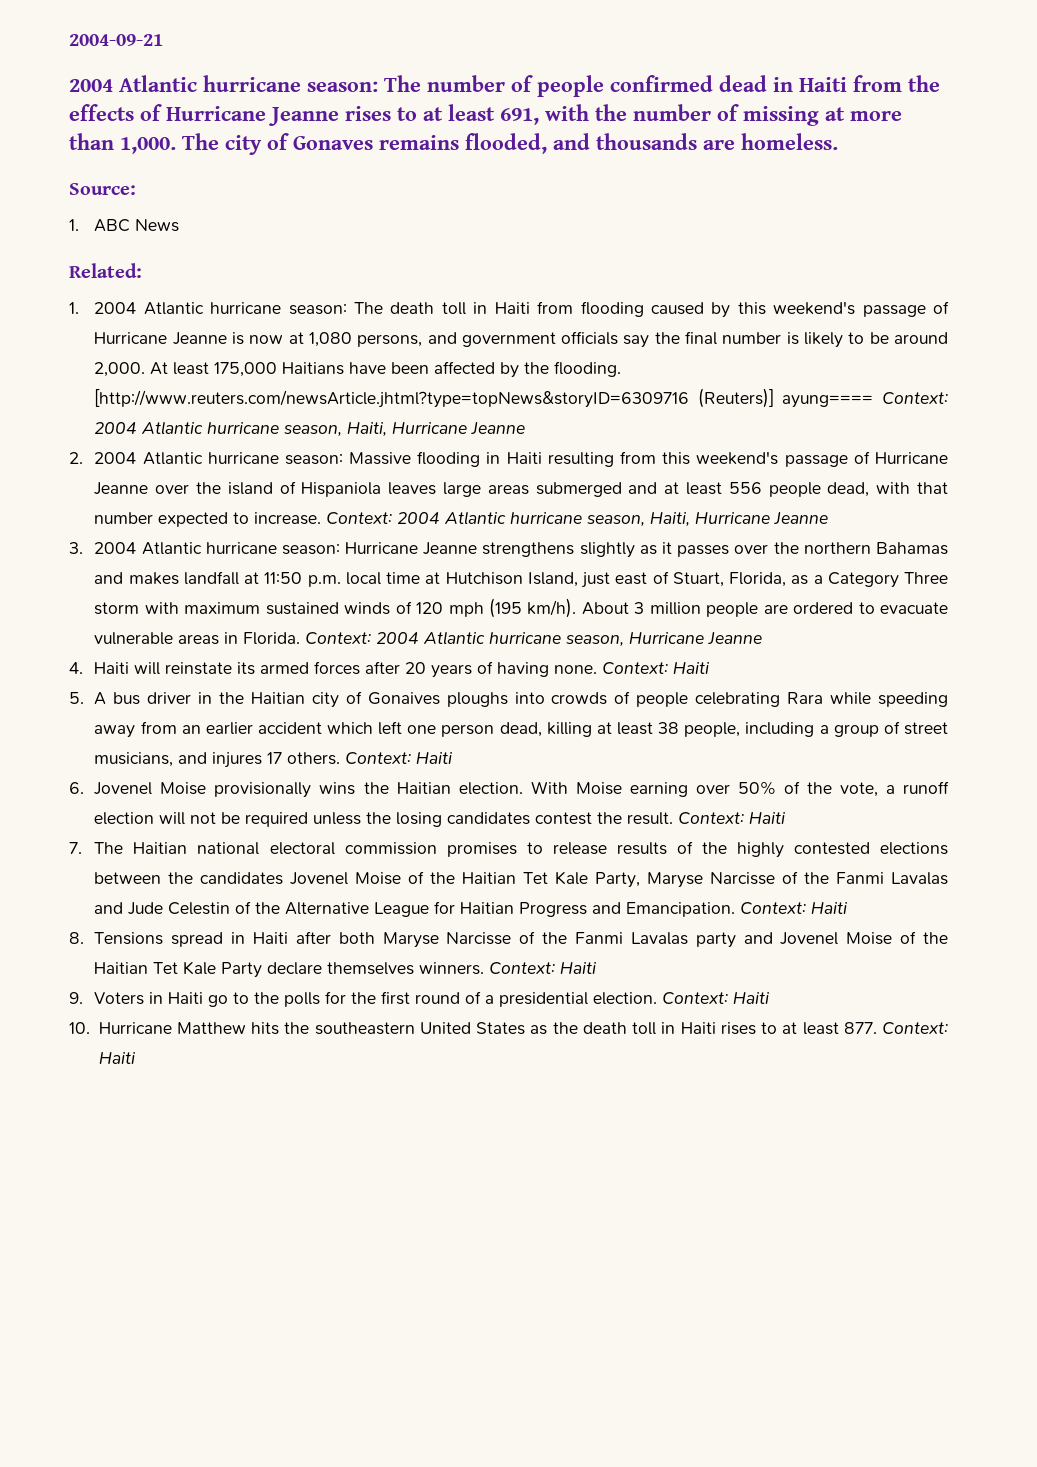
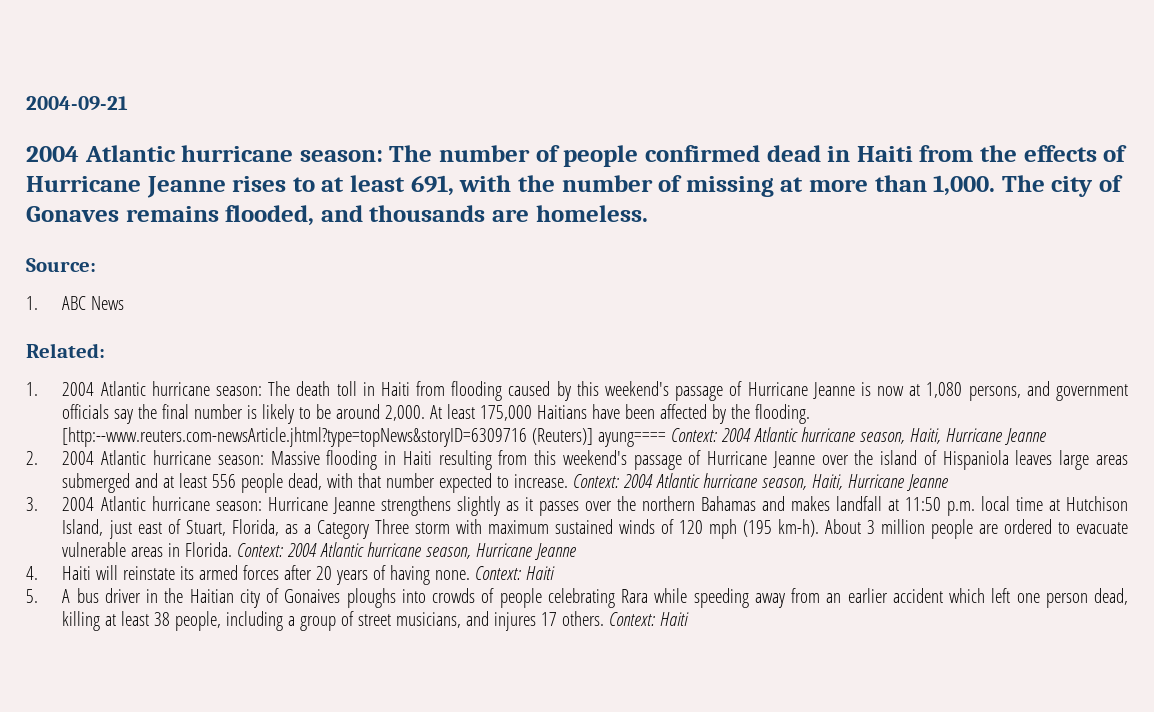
[94,389,690,408] [http://www.reuters.com/newsArticle.jhtml?type=topNews&storyID=6309716 -> [62,427,528,447] [http:--www.reuters.com-newsArticle.jhtml?type=topNews&storyID=6309716
[527,598,577,618] km/h). -> [777,519,819,537] km-h).
[69,781,950,798] [94,812,787,827] [69,841,948,858] [94,871,949,888] [94,901,849,917] [69,931,948,948] [94,961,598,978] [69,991,771,1007] [69,1022,948,1035] [98,1052,136,1064] // 6. Jovenel Moise provisionally wins the Haitian election. With Moise earning over 50% of the vote, a runoff election will not be required unless the losing candidates contest the result. Context: Haiti // 7. The Haitian national electoral commission promises to release results of the highly contested elections between the candidates Jovenel Moise of the Haitian Tet Kale Party, Maryse Narcisse of the Fanmi Lavalas and Jude Celestin of the Alternative League for Haitian Progress and Emancipation. Context: Haiti // 8. Tensions spread in Haiti after both Maryse Narcisse of the Fanmi Lavalas party and Jovenel Moise of the Haitian Tet Kale Party declare themselves winners. Context: Haiti // 9. Voters in Haiti go to the polls for the first round of a presidential election. Context: Haiti // 10. Hurricane Matthew hits the southeastern United States as the death toll in Haiti rises to at least 877. Context: Haiti -> (690, 619) none

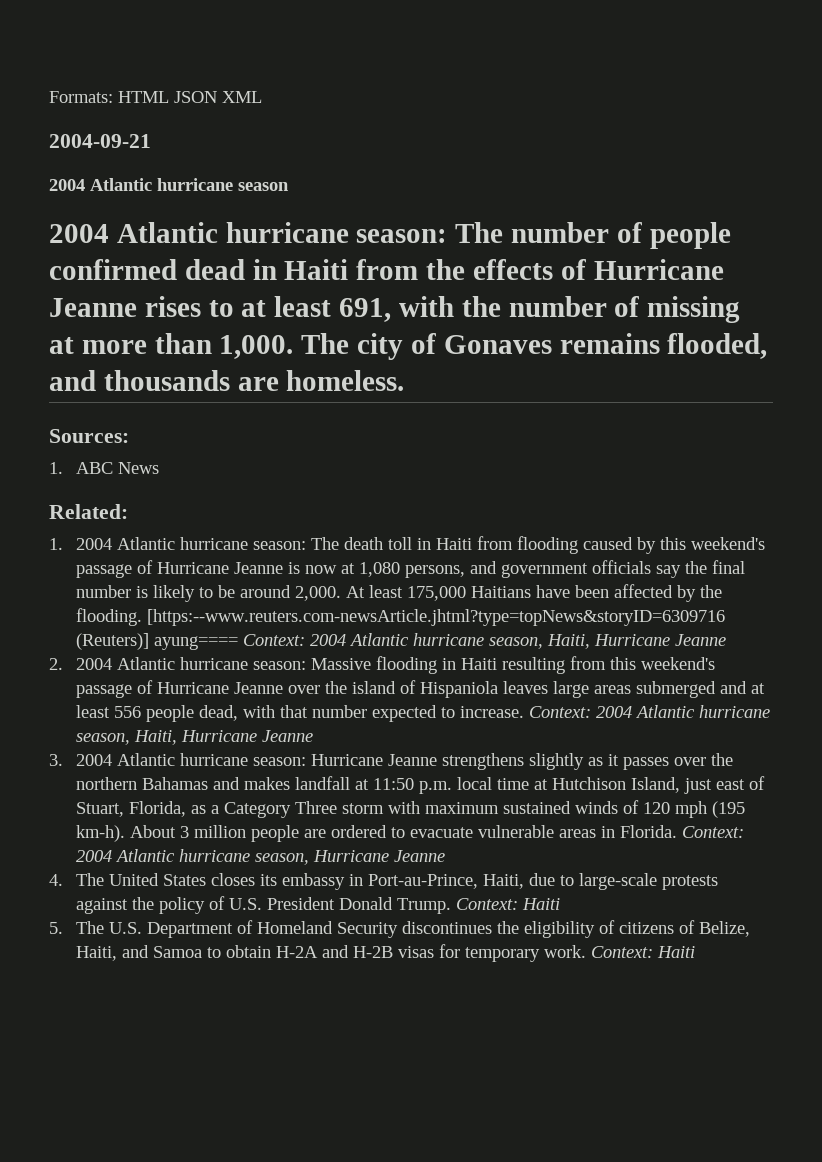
[26,96,128,111] 2004-09-21 -> [49,91,262,103] [49,134,151,148] [49,178,289,191] Formats: HTML JSON XML // 2004-09-21 // 2004 Atlantic hurricane season
[26,258,96,272] Source: -> [49,429,129,443] Sources:
[62,427,528,447] [http:--www.reuters.com-newsArticle.jhtml?type=topNews&storyID=6309716 -> [146,609,725,626] [https:--www.reuters.com-newsArticle.jhtml?type=topNews&storyID=6309716
[62,565,556,585] [26,588,1128,608] [62,611,605,631] Haiti will reinstate its armed forces after 20 years of having none. Context: Haiti // 5. A bus driver in the Haitian city of Gonaives ploughs into crowds of people celebrating Rara while speeding away from an earlier accident which left one person dead, killing at least 38 people, including a group of street musicians, and injures 17 others. -> [75,873,718,890] [75,896,560,914] [49,920,750,938] [75,944,586,962] The United States closes its embassy in Port-au-Prince, Haiti, due to large-scale protests against the policy of U.S. President Donald Trump. Context: Haiti // 5. The U.S. Department of Homeland Security discontinues the eligibility of citizens of Belize, Haiti, and Samoa to obtain H-2A and H-2B visas for temporary work.

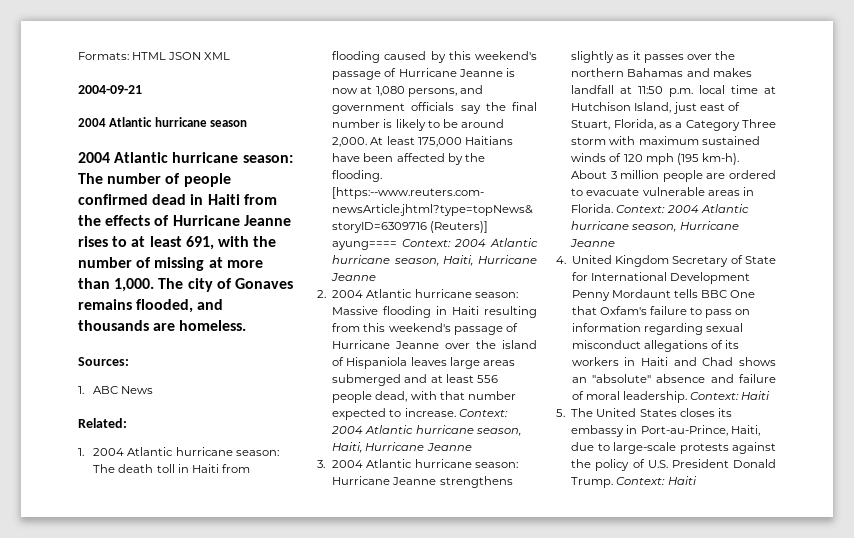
(63, 880) none -> [571,255,776,267] [571,272,750,284] [571,289,756,301] [571,306,751,318] [571,323,743,335] [571,340,740,352] [571,357,776,366] [571,374,776,383] [571,391,771,403] [556,409,565,417] United Kingdom Secretary of State for International Development Penny Mordaunt tells BBC One that Oxfam's failure to pass on information regarding sexual misconduct allegations of its workers in Haiti and Chad shows an "absolute" absence and failure of moral leadership. Context: Haiti // 5.
[49,920,750,938] [75,944,695,962] // 5. The U.S. Department of Homeland Security discontinues the eligibility of citizens of Belize, Haiti, and Samoa to obtain H-2A and H-2B visas for temporary work. Context: Haiti -> (697, 480) none

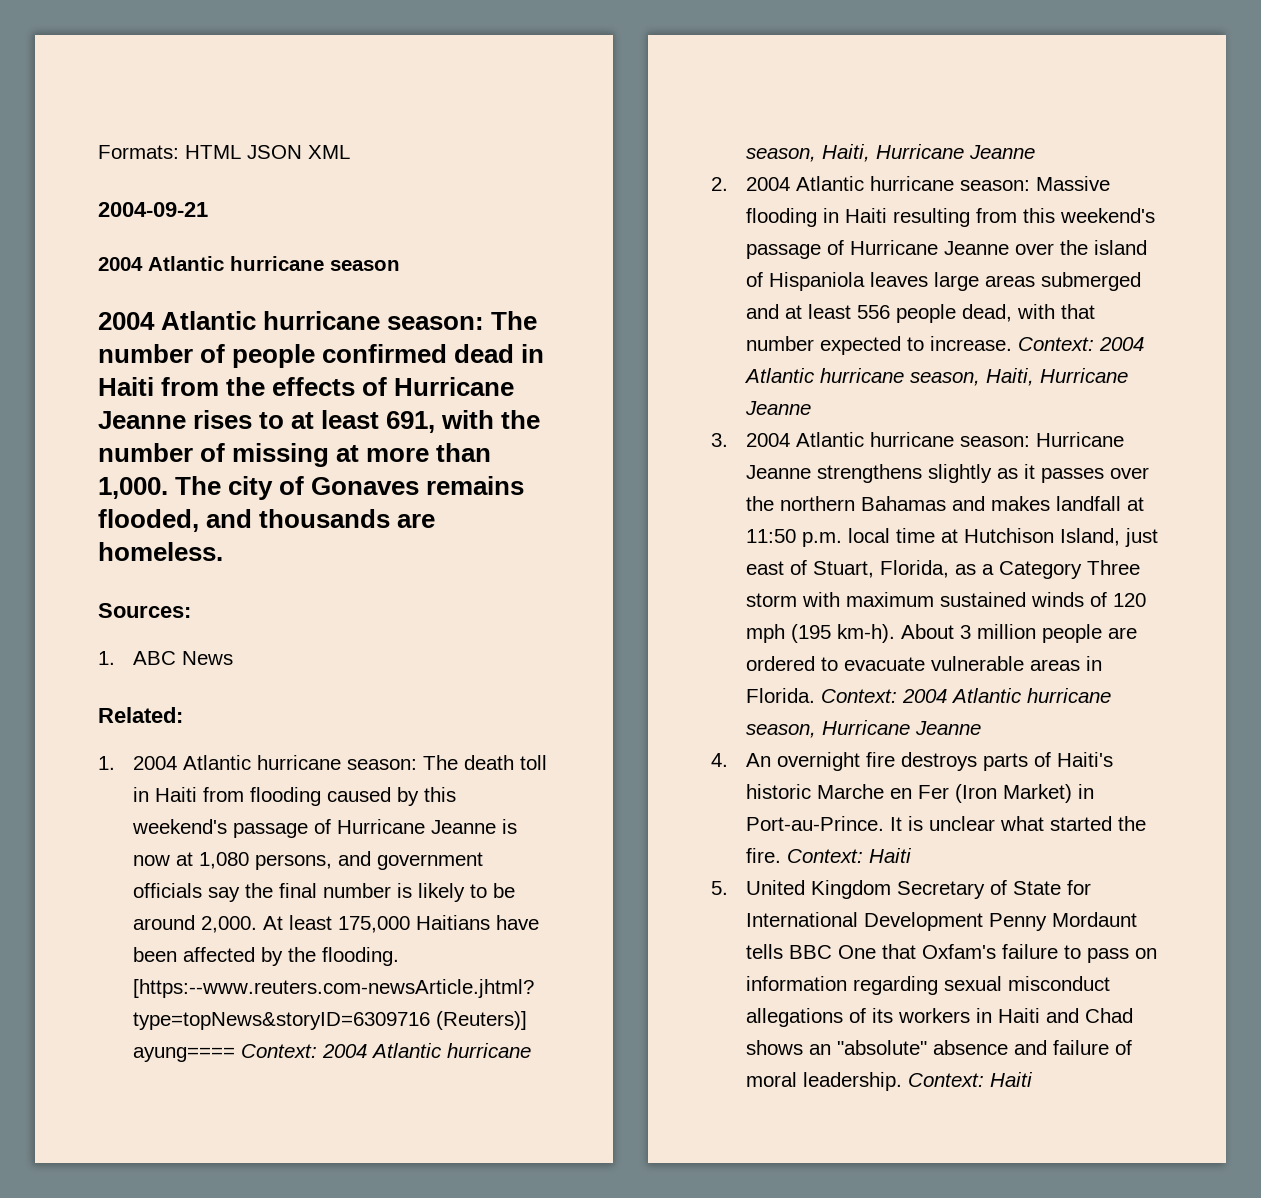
(566, 260) none -> [745,752,1113,771] [745,784,1094,803] [745,816,1146,831] [745,848,912,863] [711,881,728,895] An overnight fire destroys parts of Haiti's historic Marche en Fer (Iron Market) in Port-au-Prince. It is unclear what started the fire. Context: Haiti // 5.
[556,408,732,417] [571,425,760,437] [571,442,776,454] [571,459,776,471] [571,476,697,488] // 5. The United States closes its embassy in Port-au-Prince, Haiti, due to large-scale protests against the policy of U.S. President Donald Trump. Context: Haiti -> (1033, 1079) none

